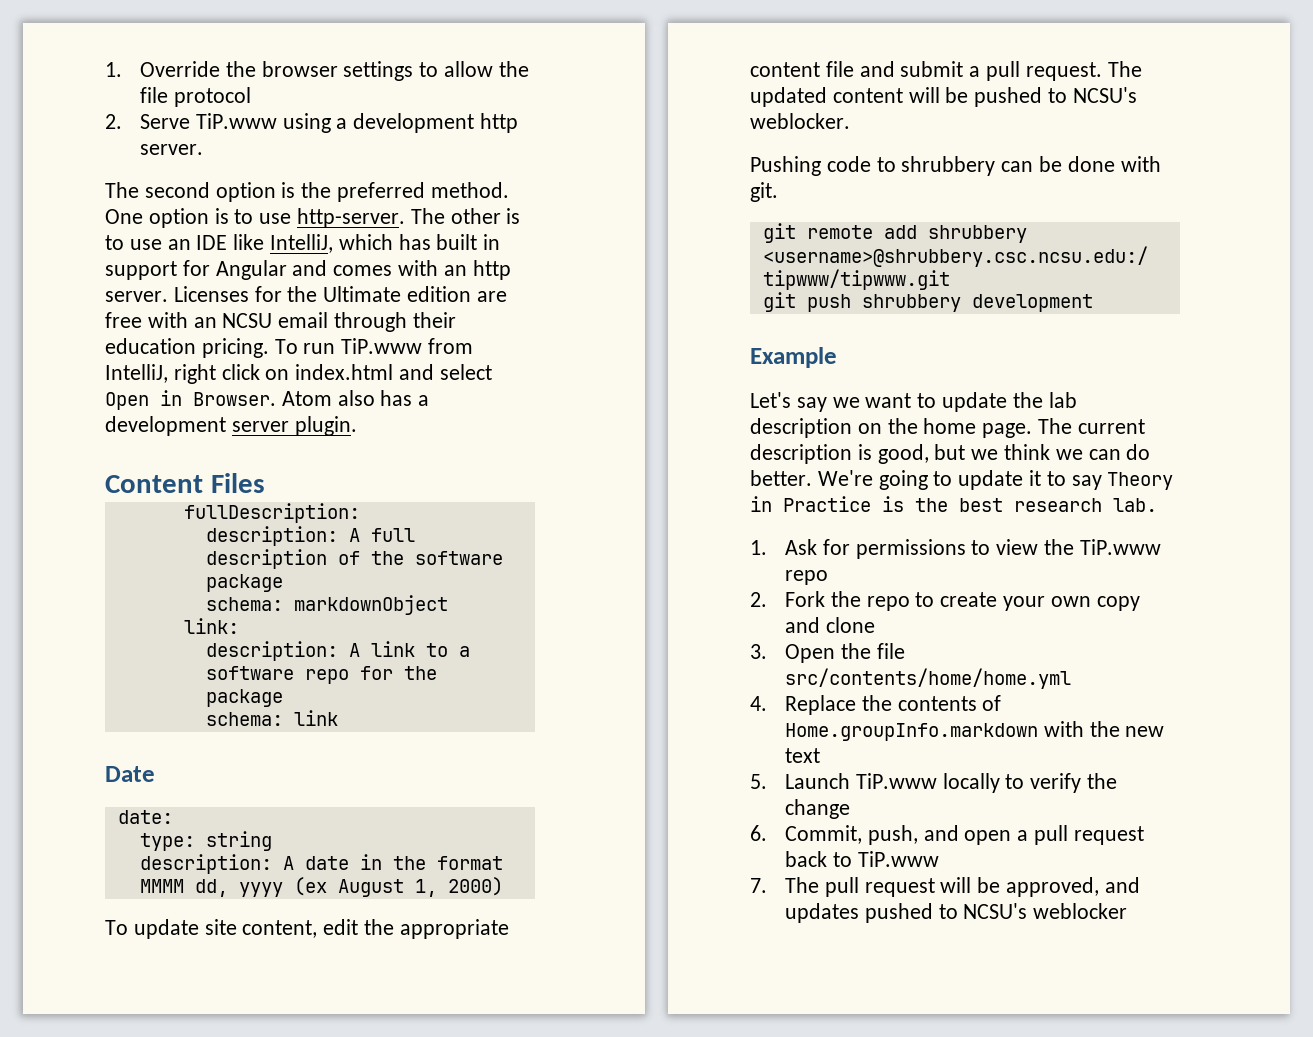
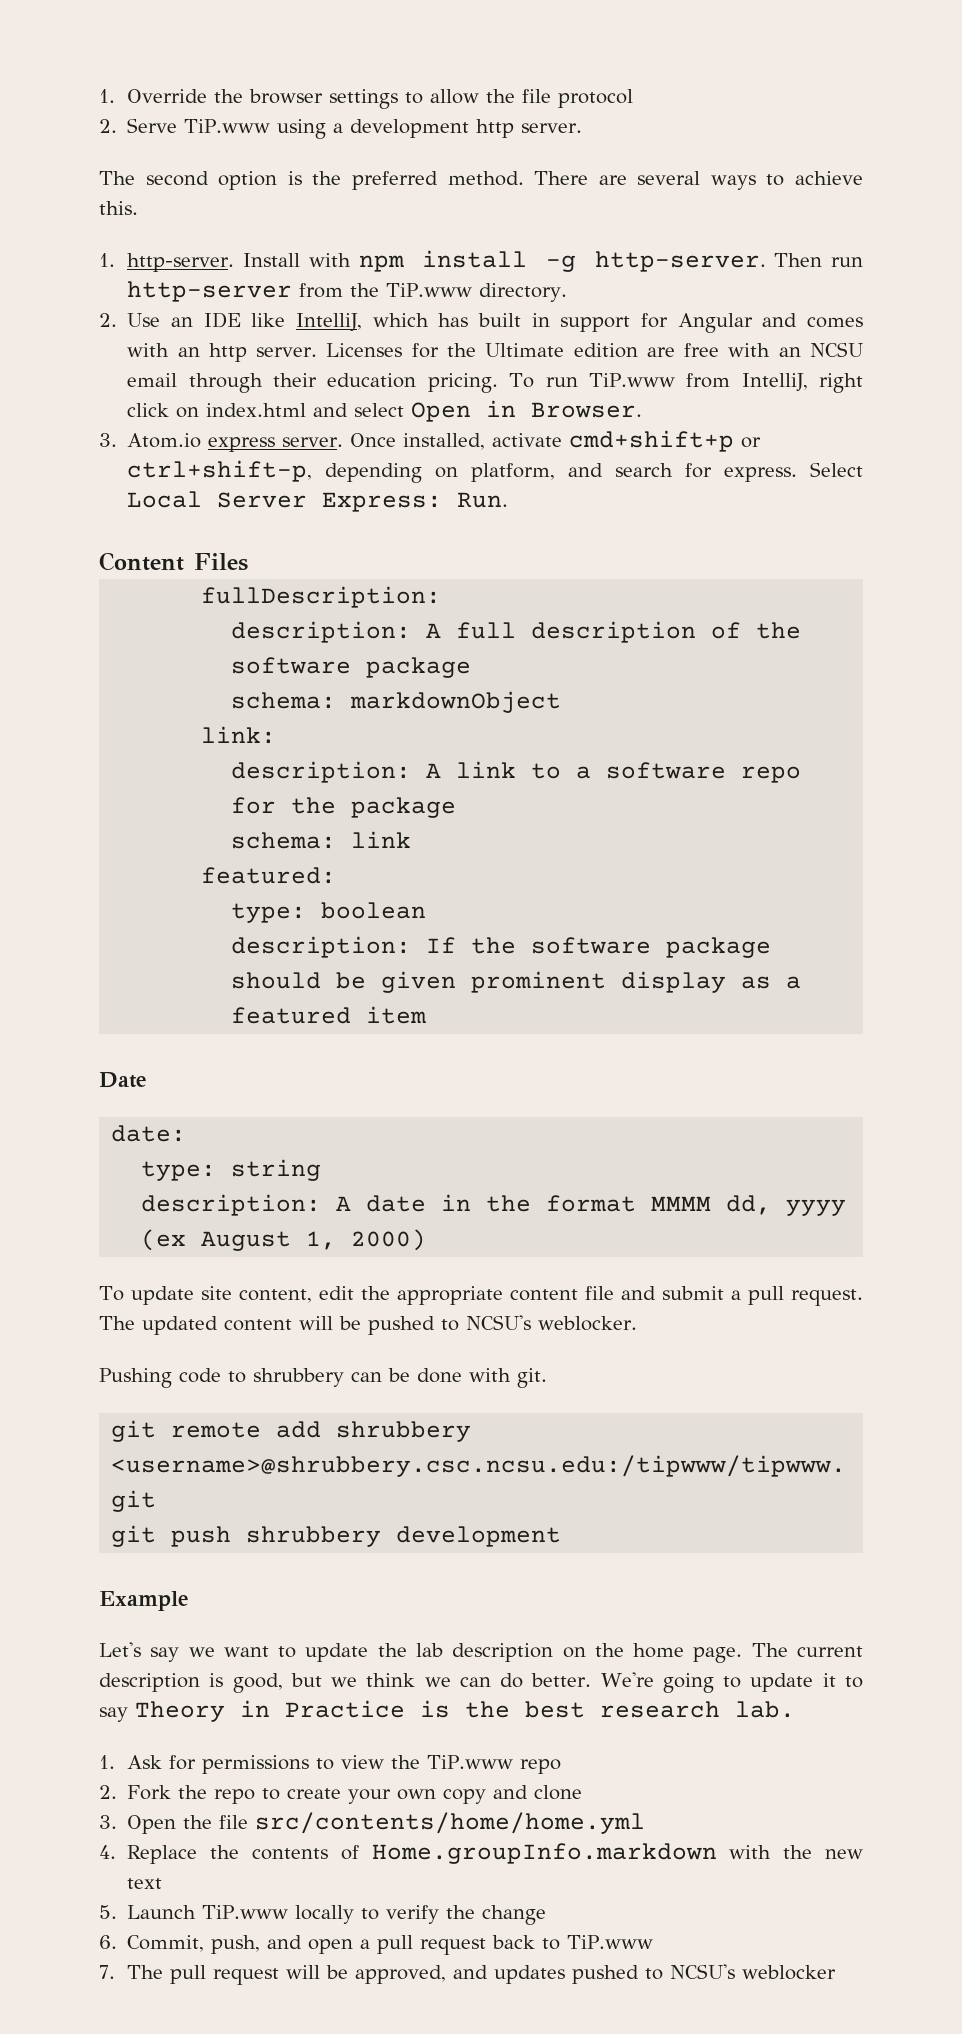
[105,208,521,228] [105,235,162,250] One option is to use http-server. The other is to use -> [534,171,864,190] [99,201,138,215] [99,250,864,272] [127,281,568,302] [99,313,161,327] There are several ways to achieve this. // 1. http-server. Install with npm install -g http-server. Then run http-server from the TiP.www directory. // 2. Use
[281,390,430,406] [105,416,357,436] Atom also has a development server plugin. -> [99,430,762,452] [127,460,863,483] [127,491,509,512] // 3. Atom.io express server. Once installed, activate cmd+shift+p or ctrl+shift-p, depending on platform, and search for express. Select Local Server Express: Run.
(338, 718) none -> [201,867,337,884] [231,902,427,923] [231,936,772,958] [231,971,802,993] [231,1006,427,1024] // featured: // type: boolean // description: If the software package should be given prominent display as a featured item

